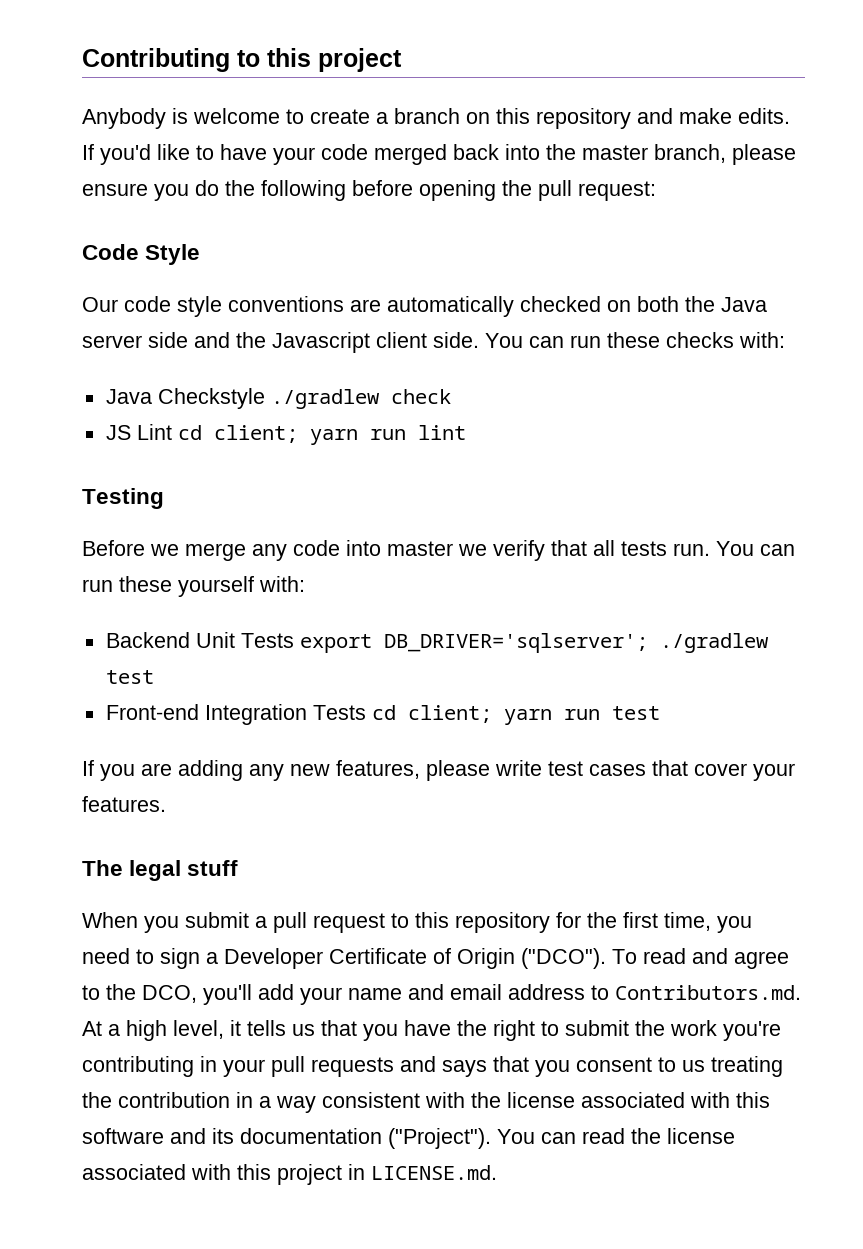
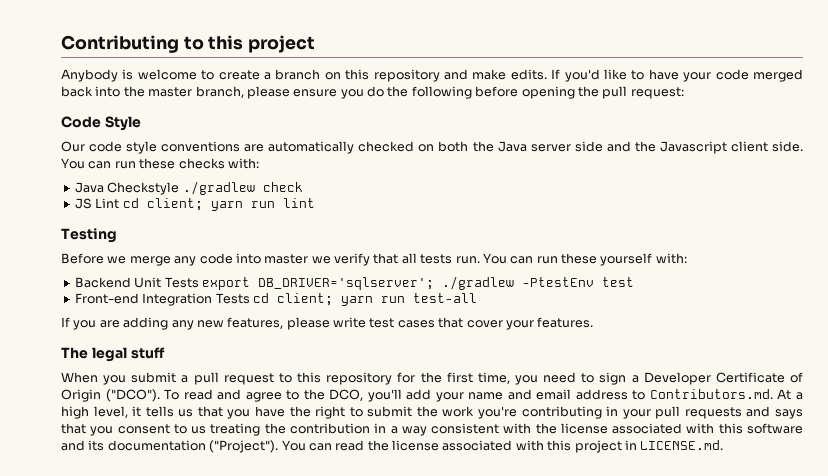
(768, 643) none -> [521,277,594,287] -PtestEnv
[611,706,660,720] test -> [412,293,477,303] test-all

